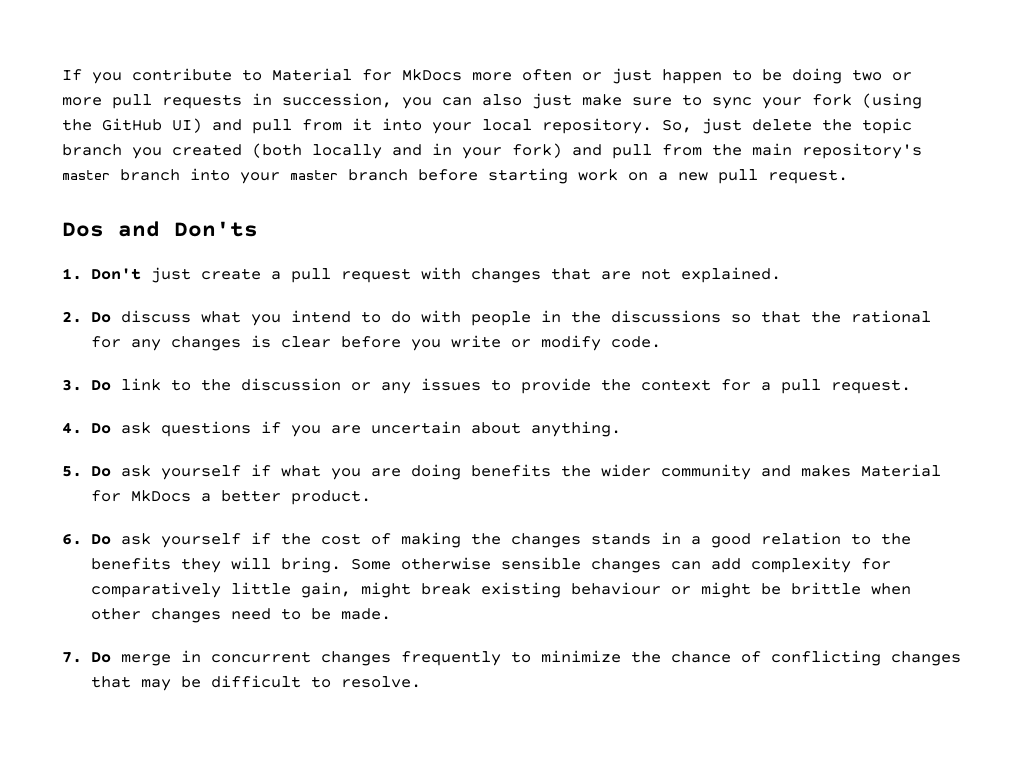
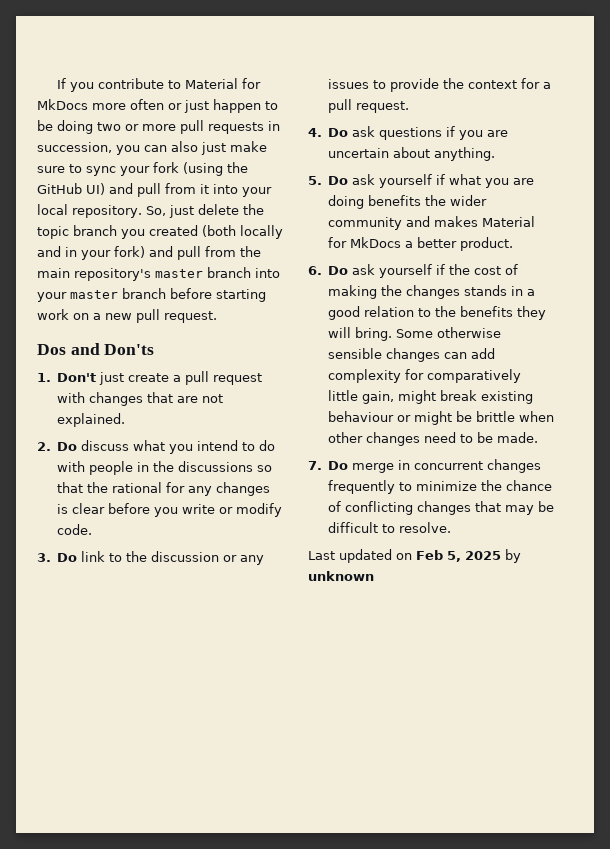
(421, 682) none -> [308,549,521,563] [308,571,374,581] // Last updated on Feb 5, 2025 by unknown

